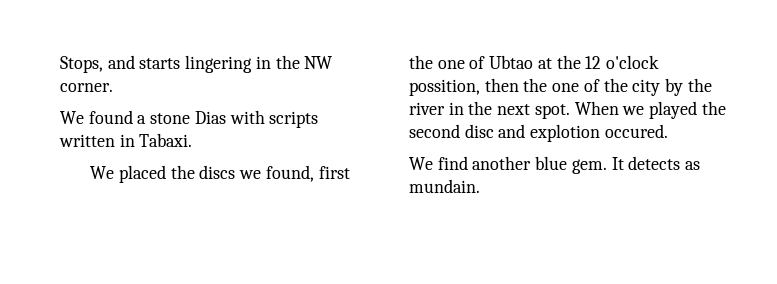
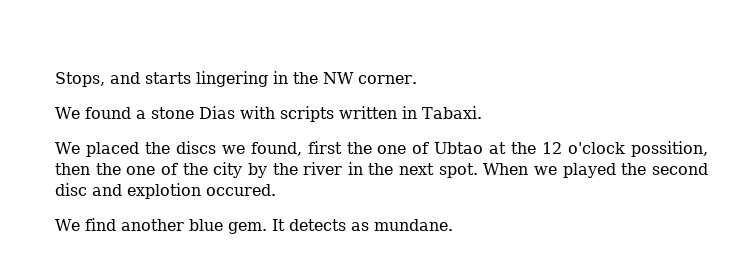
[409,179,480,193] mundain. -> [373,219,453,231] mundane.

